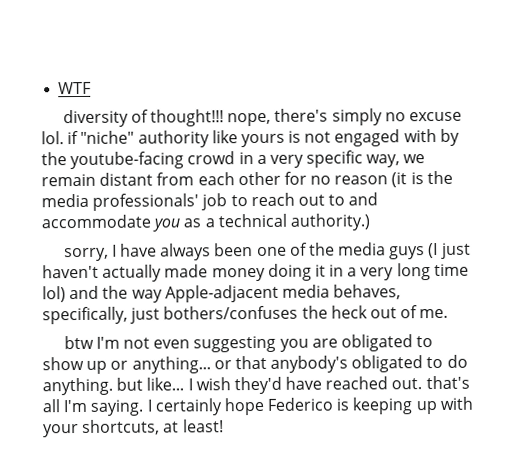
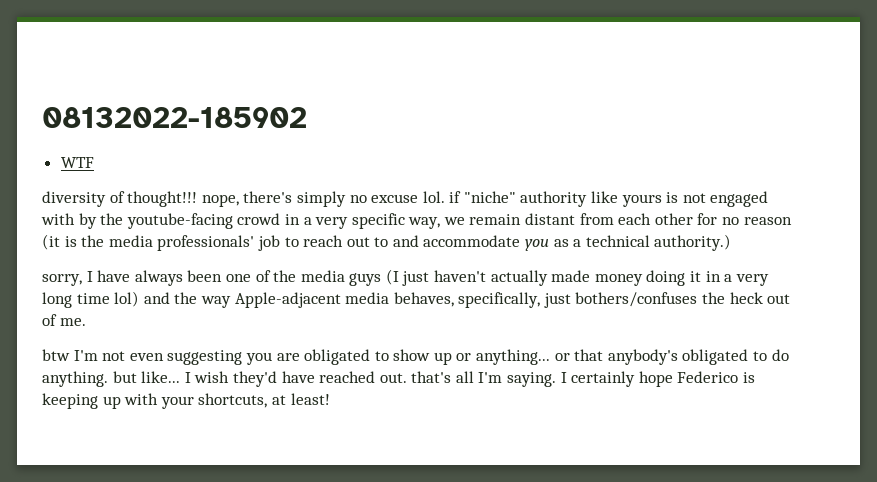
(58, 88) none -> [42,107,307,128] 08132022-185902 //

